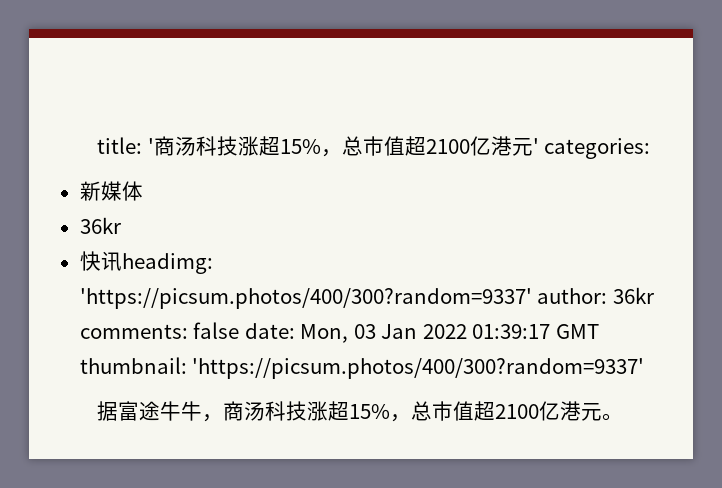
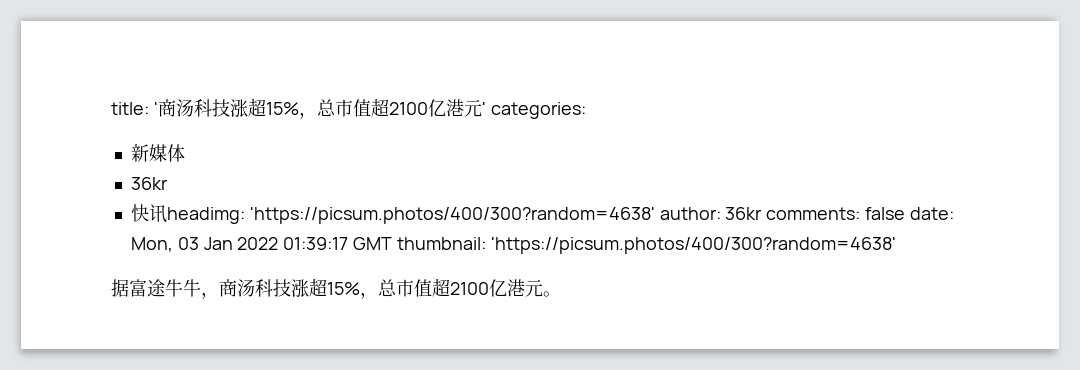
[79,288,532,309] 'https://picsum.photos/400/300?random=9337' -> [249,207,655,224] 'https://picsum.photos/400/300?random=4638'
[192,358,645,379] 'https://picsum.photos/400/300?random=9337' -> [490,237,896,254] 'https://picsum.photos/400/300?random=4638'

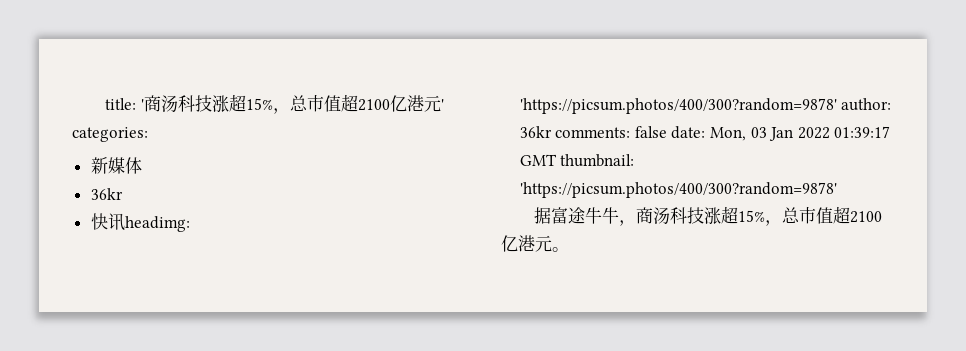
[249,207,655,224] 'https://picsum.photos/400/300?random=4638' -> [519,98,837,114] 'https://picsum.photos/400/300?random=9878'
[490,237,896,254] 'https://picsum.photos/400/300?random=4638' -> [519,182,837,198] 'https://picsum.photos/400/300?random=9878'

